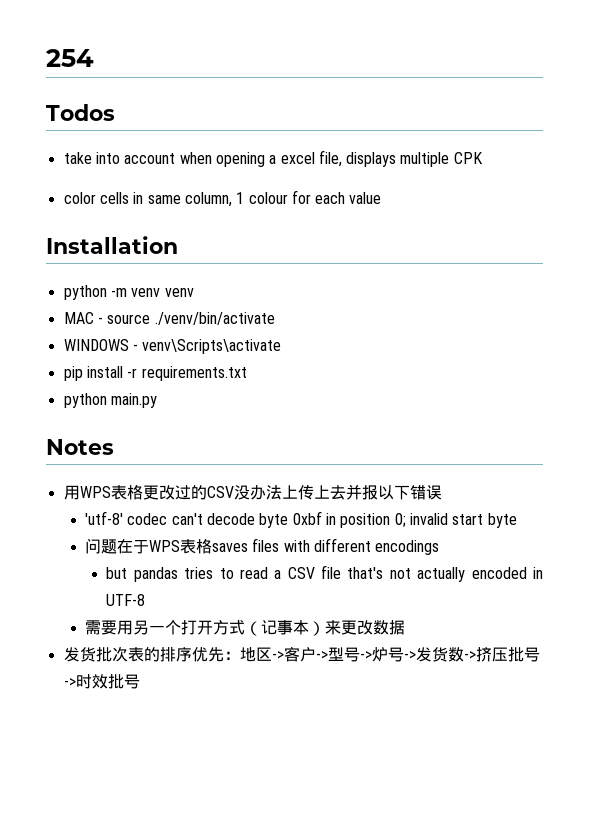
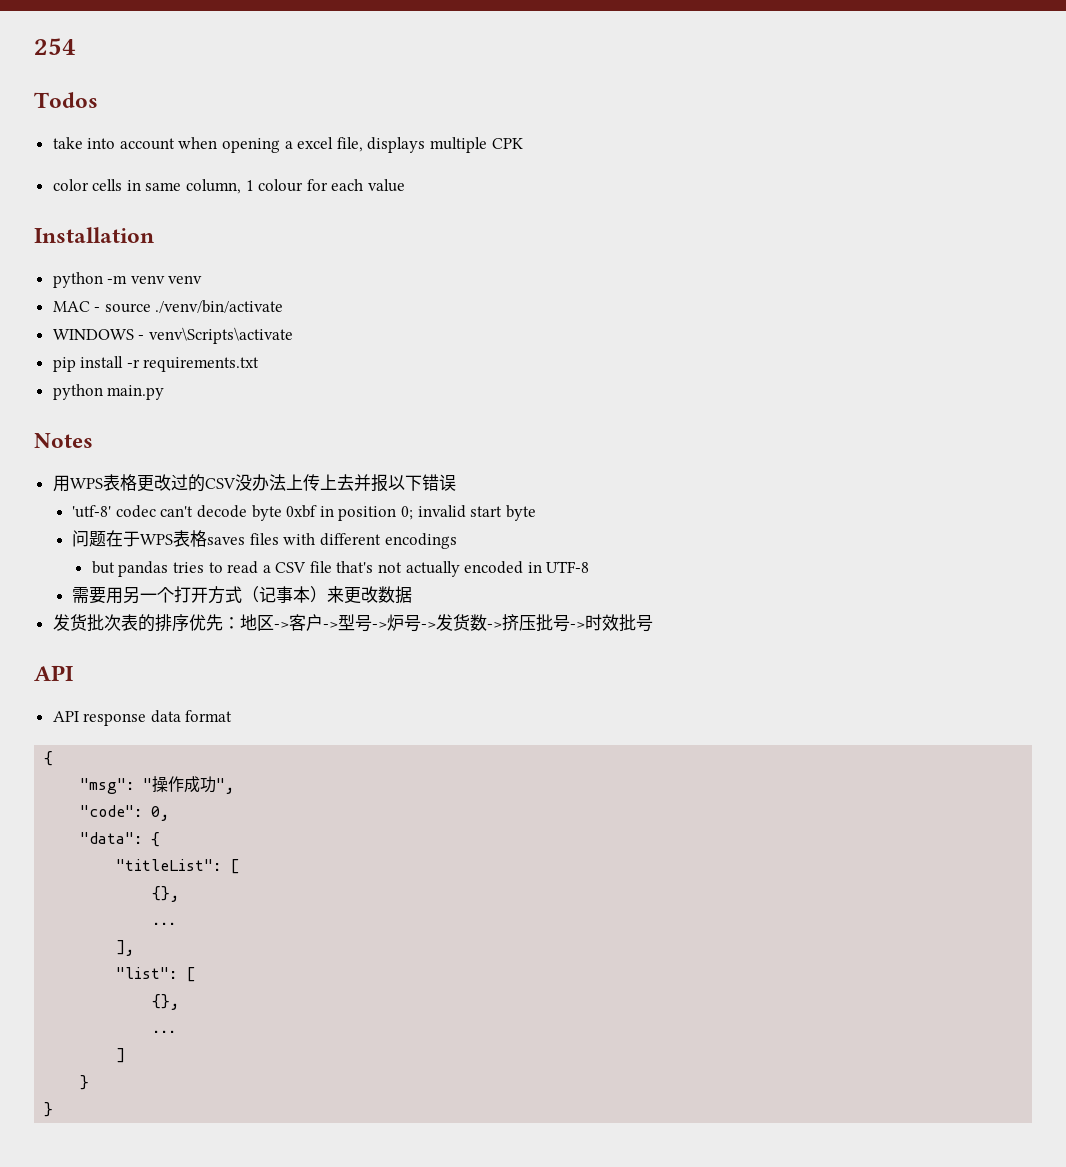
(140, 681) none -> [34,665,73,681] [52,710,233,726] [44,751,54,766] [80,776,235,794] [80,805,170,821] [80,832,161,847] [116,859,240,874] [152,886,180,902] [152,922,177,925] [116,940,135,956] [116,967,196,982] [152,994,180,1010] [152,1030,177,1033] [116,1048,126,1063] [80,1075,90,1090] [44,1102,54,1117] // API // API response data format // { // "msg": "操作成功", // "code": 0, // "data": { // "titleList": [ // {}, // ... // ], // "list": [ // {}, // ... // ] // } // }

